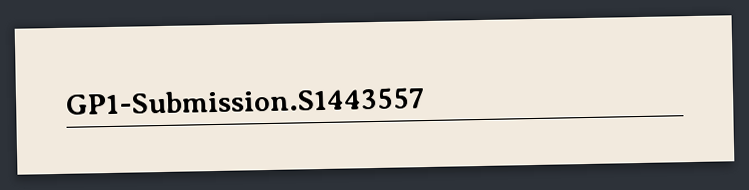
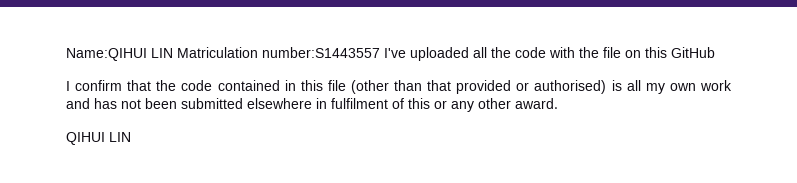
[65,87,425,115] GP1-Submission.S1443557 -> [66,47,715,61] [66,80,732,94] [66,98,558,112] [66,132,131,145] Name:QIHUI LIN Matriculation number:S1443557 I've uploaded all the code with the file on this GitHub // I confirm that the code contained in this file (other than that provided or authorised) is all my own work and has not been submitted elsewhere in fulfilment of this or any other award. // QIHUI LIN

